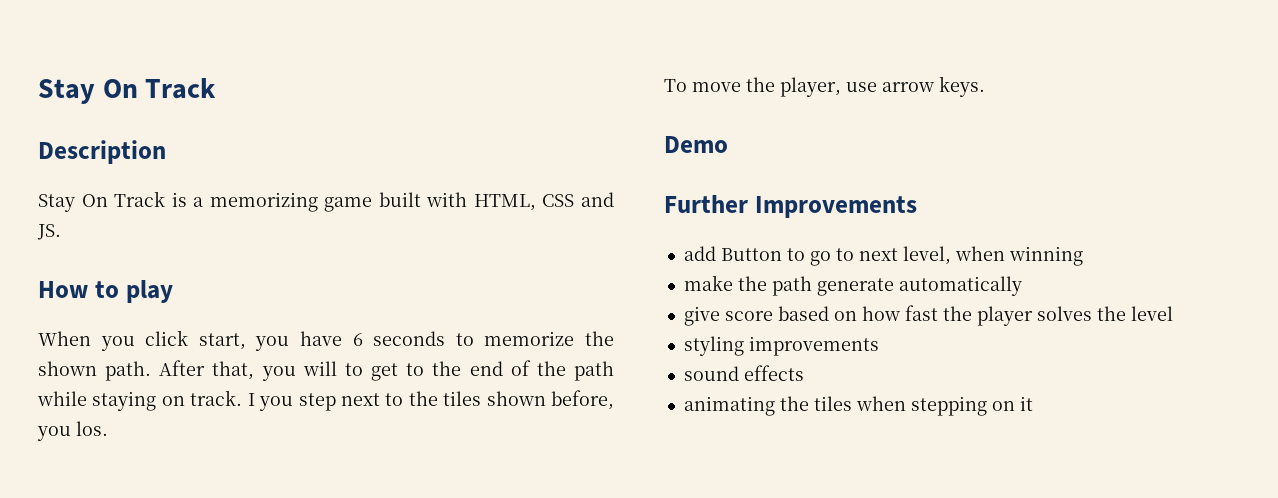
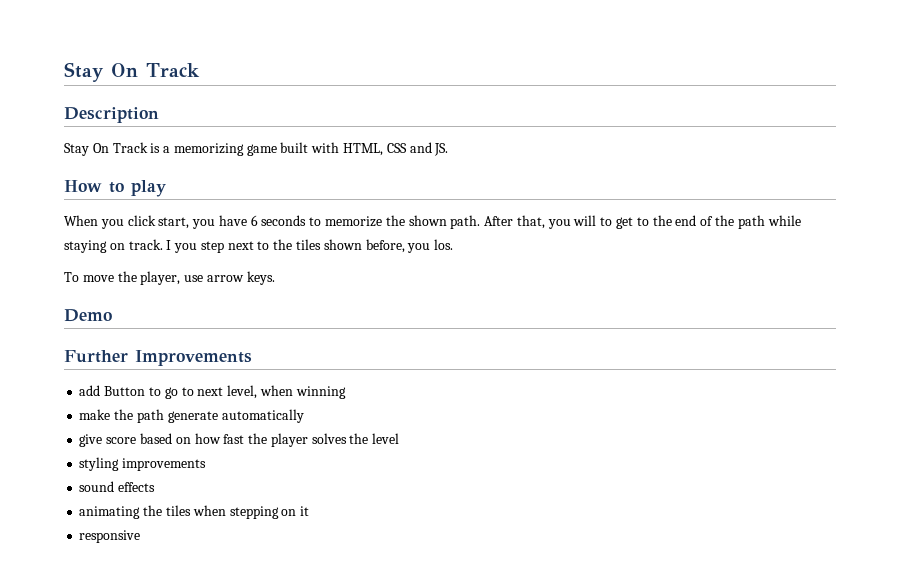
(1033, 403) none -> [79,530,141,543] // responsive

